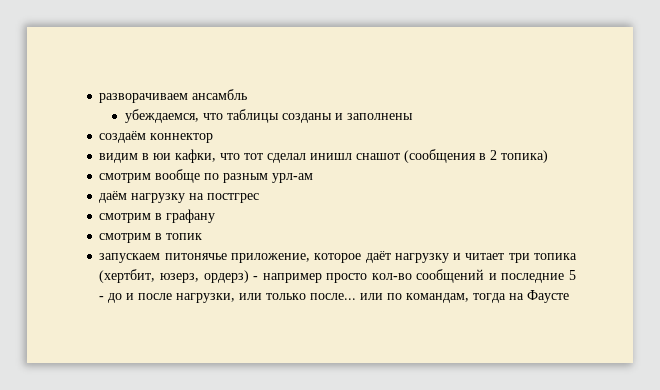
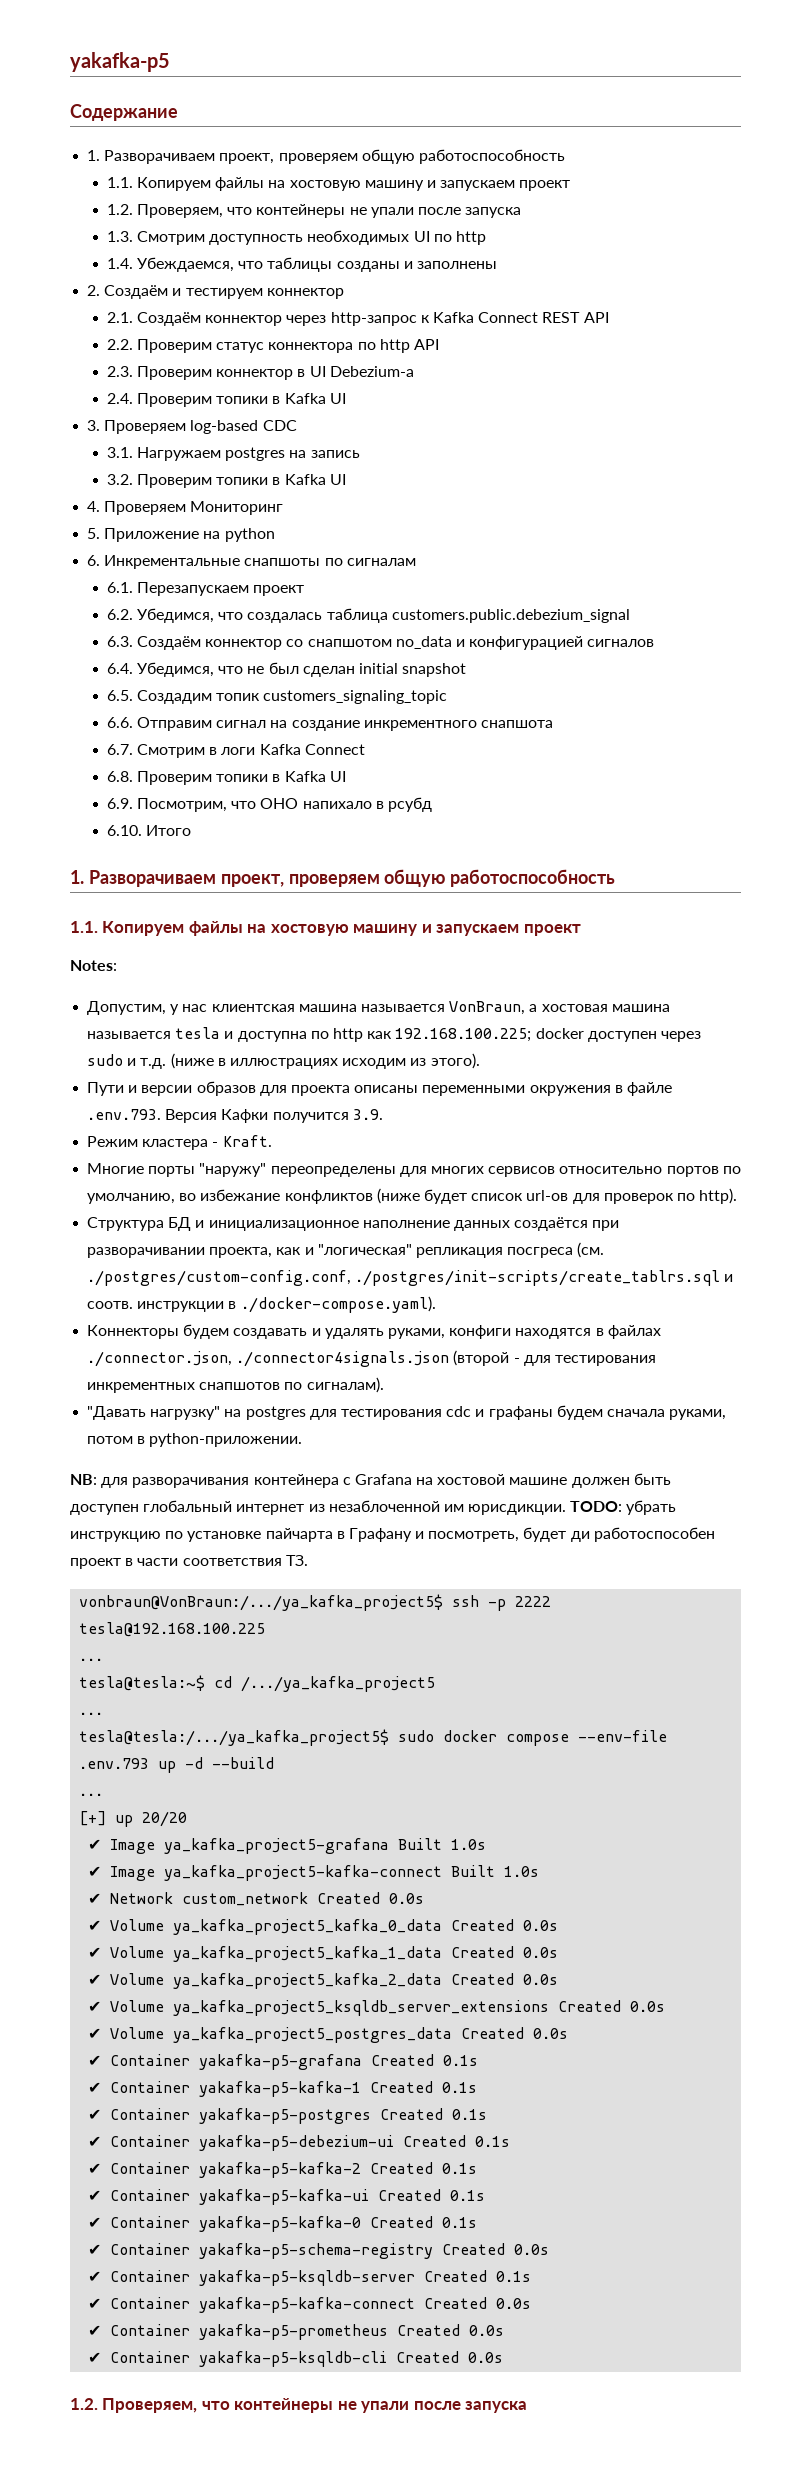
[99,89,248,103] [124,109,199,123] разворачиваем ансамбль // убеждаемся, -> [70,52,170,72] [70,104,178,121] [87,149,565,164] [106,177,571,191] [106,204,522,218] [106,230,486,245] [106,257,235,272] yakafka-p5 // Содержание // 1. Разворачиваем проект, проверяем общую работоспособность // 1.1. Копируем файлы на хостовую машину и запускаем проект // 1.2. Проверяем, что контейнеры не упали после запуска // 1.3. Смотрим доступность необходимых UI по http // 1.4. Убеждаемся,
[99,131,214,143] [99,149,549,163] [99,169,314,183] [99,191,260,203] [99,209,216,223] [99,233,203,243] [99,251,577,263] [99,269,576,283] [99,290,570,303] создаём коннектор // видим в юи кафки, что тот сделал инишл снашот (сообщения в 2 топика) // смотрим вообще по разным урл-ам // даём нагрузку на постгрес // смотрим в графану // смотрим в топик // запускаем питонячье приложение, которое даёт нагрузку и читает три топика (хертбит, юзерз, ордерз) - например просто кол-во сообщений и последние 5 - до и после нагрузки, или только после... или по командам, тогда на Фаусте -> [87,285,344,299] [106,312,609,326] [106,339,439,353] [106,366,414,380] [106,393,346,407] [87,420,297,434] [106,447,360,461] [106,474,346,488] [87,501,284,515] [87,528,275,542] [87,555,416,569] [106,582,305,596] [106,608,630,623] [106,636,655,650] [106,662,467,677] [106,690,448,704] [106,717,553,731] [106,744,365,758] [106,771,346,785] [106,797,432,812] [106,825,192,836] [70,869,616,887] [70,921,581,936] [70,960,117,971] [87,1001,670,1015] [87,1027,701,1042] [87,1053,480,1069] [87,1081,672,1096] [87,1109,383,1123] [87,1135,272,1150] [87,1163,741,1177] [87,1188,738,1204] [87,1217,620,1231] [87,1242,605,1258] [87,1270,734,1286] [87,1296,436,1313] [87,1324,661,1339] [87,1350,656,1367] [87,1377,384,1393] [87,1405,727,1420] [87,1433,303,1447] [70,1473,671,1488] [70,1500,677,1515] [70,1527,715,1542] [70,1555,308,1569] [79,1594,552,1611] [79,1622,266,1637] [79,1658,104,1661] [79,1675,436,1692] [79,1712,104,1715] [79,1729,668,1746] [79,1757,275,1773] [79,1793,104,1796] [79,1811,188,1827] [88,1838,487,1854] [88,1865,540,1881] [88,1892,425,1906] [88,1919,559,1935] [88,1946,559,1962] [88,1973,559,1989] [88,2000,666,2016] [88,2027,569,2043] [88,2054,479,2070] [88,2081,478,2097] [88,2108,488,2124] [88,2135,511,2151] [88,2162,478,2178] [88,2189,486,2205] [88,2216,478,2232] [88,2243,550,2259] [88,2270,532,2286] [88,2297,532,2313] [88,2324,505,2340] [88,2351,504,2367] [70,2398,528,2413] 2. Создаём и тестируем коннектор // 2.1. Создаём коннектор через http-запрос к Kafka Connect REST API // 2.2. Проверим статус коннектора по http API // 2.3. Проверим коннектор в UI Debezium-а // 2.4. Проверим топики в Kafka UI // 3. Проверяем log-based CDC // 3.1. Нагружаем postgres на запись // 3.2. Проверим топики в Kafka UI // 4. Проверяем Мониторинг // 5. Приложение на python // 6. Инкрементальные снапшоты по сигналам // 6.1. Перезапускаем проект // 6.2. Убедимся, что создалась таблица customers.public.debezium_signal // 6.3. Создаём коннектор со снапшотом no_data и конфигурацией сигналов // 6.4. Убедимся, что не был сделан initial snapshot // 6.5. Создадим топик customers_signaling_topic // 6.6. Отправим сигнал на создание инкрементного снапшота // 6.7. Смотрим в логи Kafka Connect // 6.8. Проверим топики в Kafka UI // 6.9. Посмотрим, что ОНО напихало в рсубд // 6.10. Итого // 1. Разворачиваем проект, проверяем общую работоспособность // 1.1. Копируем файлы на хостовую машину и запускаем проект // Notes: // Допустим, у нас клиентская машина называется VonBraun, а хостовая машина называется tesla и доступна по http как 192.168.100.225; docker доступен через sudo и т.д. (ниже в иллюстрациях исходим из этого). // Пути и версии образов для проекта описаны переменными окружения в файле .env.793. Версия Кафки получится 3.9. // Режим кластера - Kraft. // Многие порты "наружу" переопределены для многих сервисов относительно портов по умолчанию, во избежание конфликтов (ниже будет список url-ов для проверок по http). // Структура БД и инициализационное наполнение данных создаётся при разворачивании проекта, как и "логическая" репликация посгреса (см. ./postgres/custom-config.conf, ./postgres/init-scripts/create_tablrs.sql и соотв. инструкции в ./docker-compose.yaml). // Коннекторы будем создавать и удалять руками, конфиги находятся в файлах ./connector.json, ./connector4signals.json (второй - для тестирования инкрементных снапшотов по сигналам). // "Давать нагрузку" на postgres для тестирования cdc и графаны будем сначала руками, потом в python-приложении. // NB: для разворачивания контейнера с Grafana на хостовой машине должен быть доступен глобальный интернет из незаблоченной им юрисдикции. TODO: убрать инструкцию по установке пайчарта в Графану и посмотреть, будет ди работоспособен проект в части соответствия ТЗ. // vonbraun@VonBraun:/.../ya_kafka_project5$ ssh -p 2222 tesla@192.168.100.225 // ... // tesla@tesla:~$ cd /.../ya_kafka_project5 // ... // tesla@tesla:/.../ya_kafka_project5$ sudo docker compose --env-file .env.793 up -d --build // ... // [+] up 20/20 // ✔ Image ya_kafka_project5-grafana Built 1.0s // ✔ Image ya_kafka_project5-kafka-connect Built 1.0s // ✔ Network custom_network Created 0.0s // ✔ Volume ya_kafka_project5_kafka_0_data Created 0.0s // ✔ Volume ya_kafka_project5_kafka_1_data Created 0.0s // ✔ Volume ya_kafka_project5_kafka_2_data Created 0.0s // ✔ Volume ya_kafka_project5_ksqldb_server_extensions Created 0.0s // ✔ Volume ya_kafka_project5_postgres_data Created 0.0s // ✔ Container yakafka-p5-grafana Created 0.1s // ✔ Container yakafka-p5-kafka-1 Created 0.1s // ✔ Container yakafka-p5-postgres Created 0.1s // ✔ Container yakafka-p5-debezium-ui Created 0.1s // ✔ Container yakafka-p5-kafka-2 Created 0.1s // ✔ Container yakafka-p5-kafka-ui Created 0.1s // ✔ Container yakafka-p5-kafka-0 Created 0.1s // ✔ Container yakafka-p5-schema-registry Created 0.0s // ✔ Container yakafka-p5-ksqldb-server Created 0.1s // ✔ Container yakafka-p5-kafka-connect Created 0.0s // ✔ Container yakafka-p5-prometheus Created 0.0s // ✔ Container yakafka-p5-ksqldb-cli Created 0.0s // 1.2. Проверяем, что контейнеры не упали после запуска

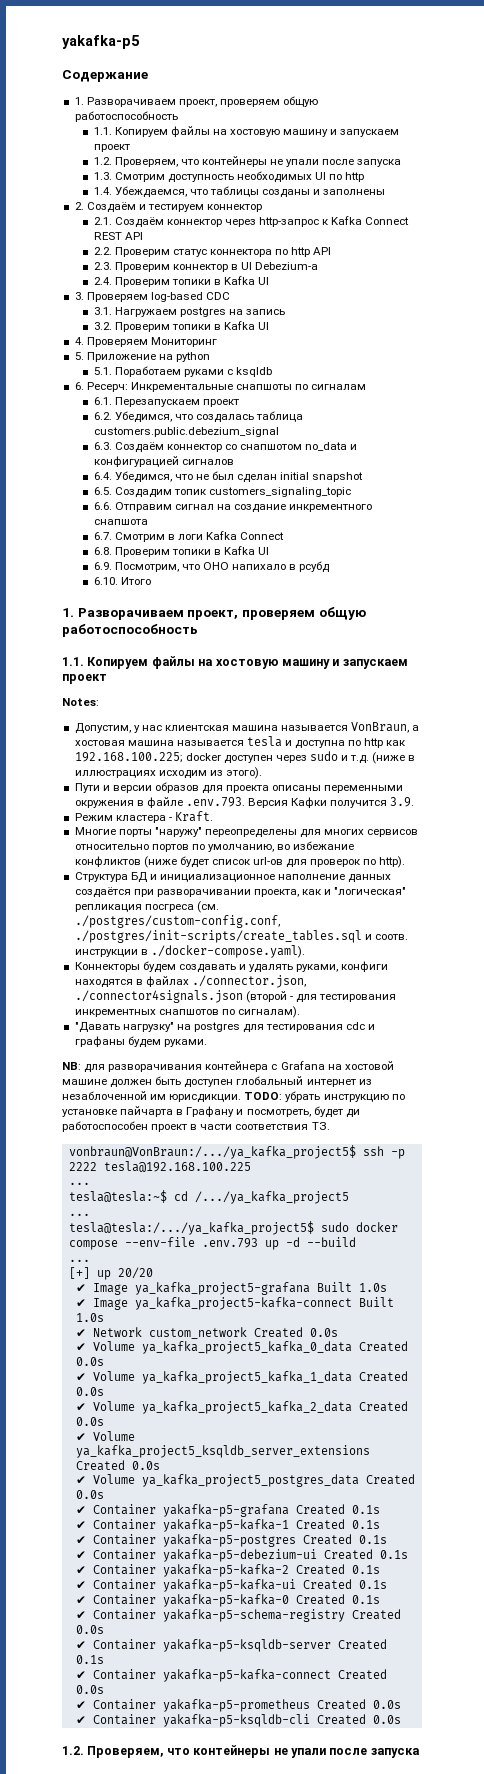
(275, 535) none -> [93,366,273,377] // 5.1. Поработаем руками с ksqldb
(101, 560) none -> [86,382,128,392] Ресерч:
[355,1270,721,1286] ./postgres/init-scripts/create_tablrs.sql -> [74,930,362,943] ./postgres/init-scripts/create_tables.sql
[606,1409,727,1420] [87,1433,303,1447] сначала руками, потом в python-приложении. -> [163,1039,207,1047] руками.

